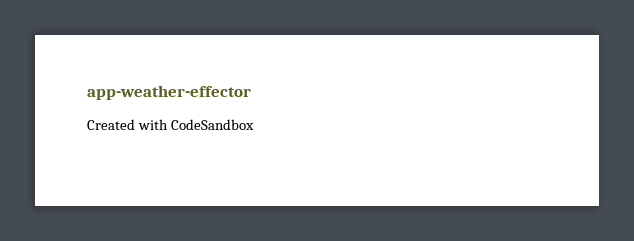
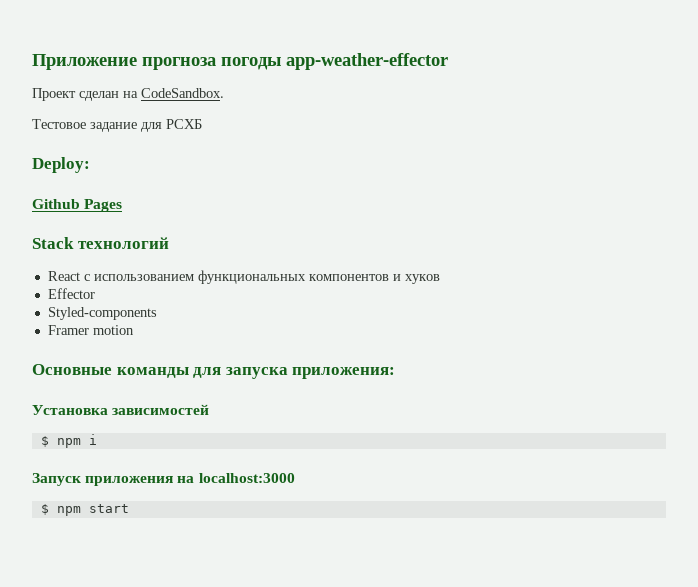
[87,85,251,100] [87,119,254,130] app-weather-effector // Created with CodeSandbox -> [32,53,448,70] [32,88,224,101] [32,119,202,132] [32,157,90,173] [32,199,123,212] [32,237,169,249] [47,270,440,284] [47,288,95,299] [47,307,157,320] [47,325,134,335] [32,364,396,379] [32,404,210,415] [40,434,97,448] [32,473,295,486] [40,504,129,516] Приложение прогноза погоды app-weather-effector // Проект сделан на CodeSandbox. // Тестовое задание для РСХБ // Deploy: // Github Pages // Stack технологий // React с использованием функциональных компонентов и хуков // Effector // Styled-components // Framer motion // Основные команды для запуска приложения: // Установка зависимостей // $ npm i // Запуск приложения на localhost:3000 // $ npm start

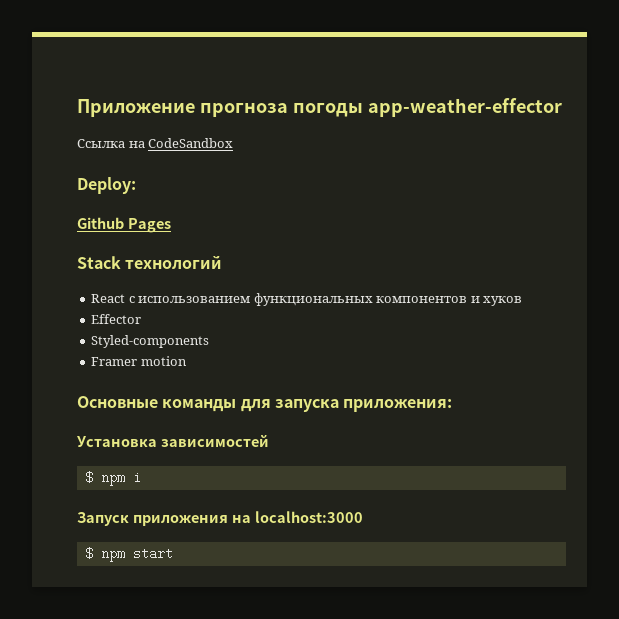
[32,88,224,101] [32,119,202,132] Проект сделан на CodeSandbox. // Тестовое задание для РСХБ -> [77,138,234,148] Ссылка на CodeSandbox

